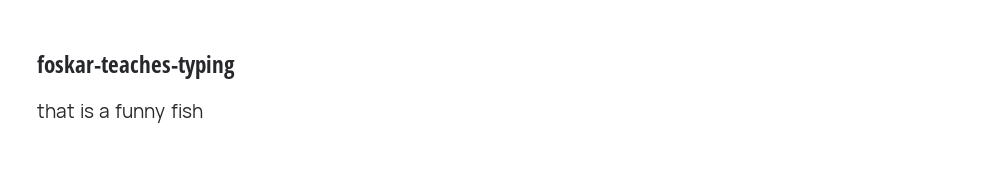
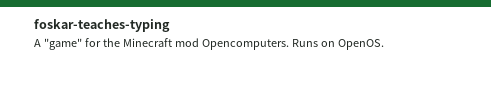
[37,104,203,123] that is a funny fish -> [34,38,384,50] A "game" for the Minecraft mod Opencomputers. Runs on OpenOS.

